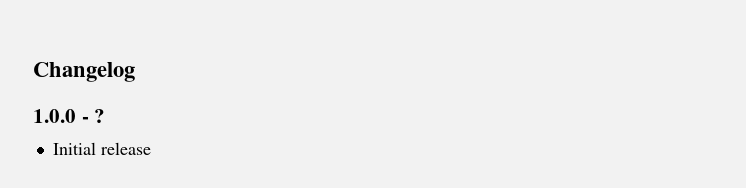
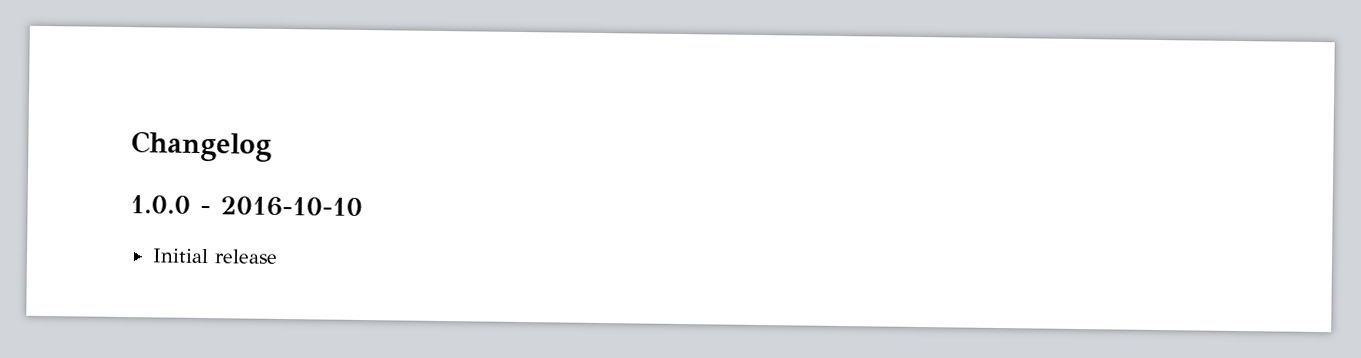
[94,109,106,123] ? -> [220,196,363,218] 2016-10-10

